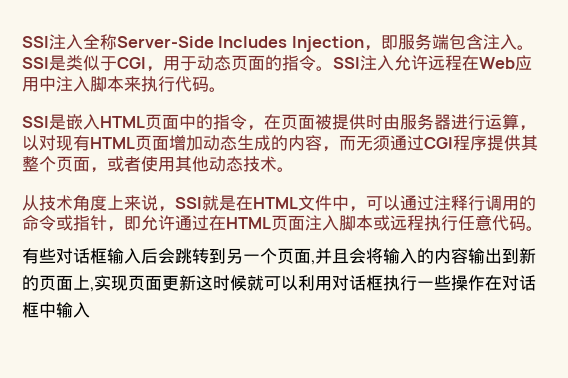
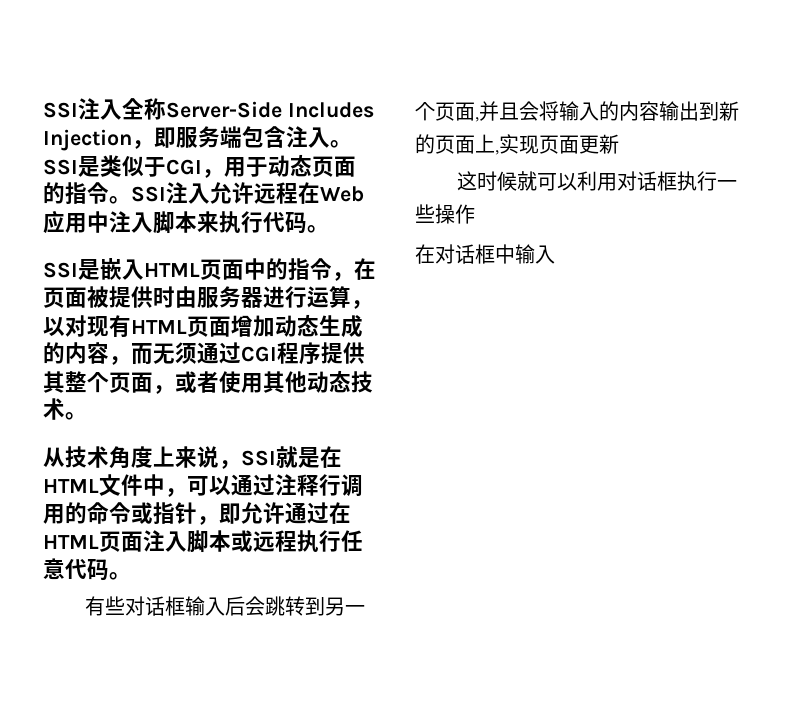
(196, 283) none -> (619, 144) //
(485, 283) none -> (475, 214) //

